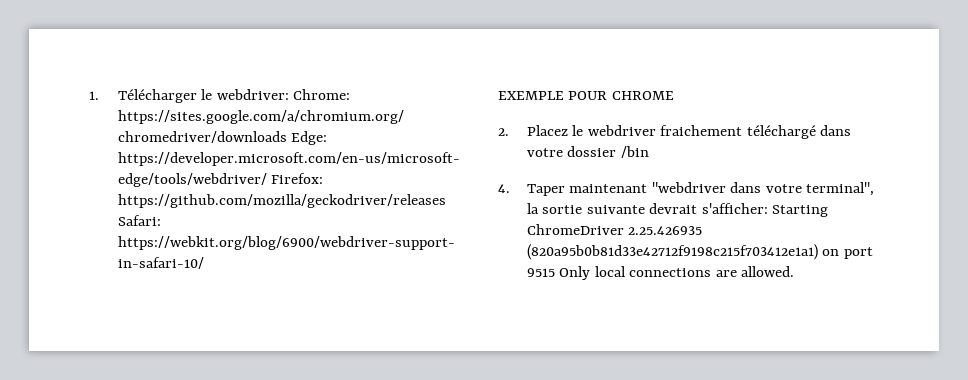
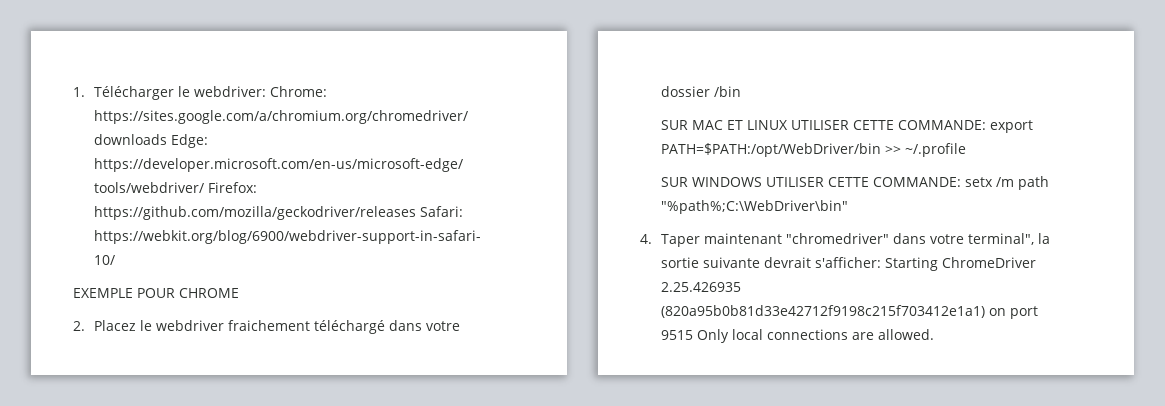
(649, 152) none -> [660,120,1033,133] [660,143,966,157] [660,176,1049,190] [660,200,848,214] // SUR MAC ET LINUX UTILISER CETTE COMMANDE: export PATH=$PATH:/opt/WebDriver/bin >> ~/.profile // SUR WINDOWS UTILISER CETTE COMMANDE: setx /m path "%path%;C:\WebDriver\bin"
[651,182,726,193] "webdriver -> [785,233,889,244] "chromedriver"

